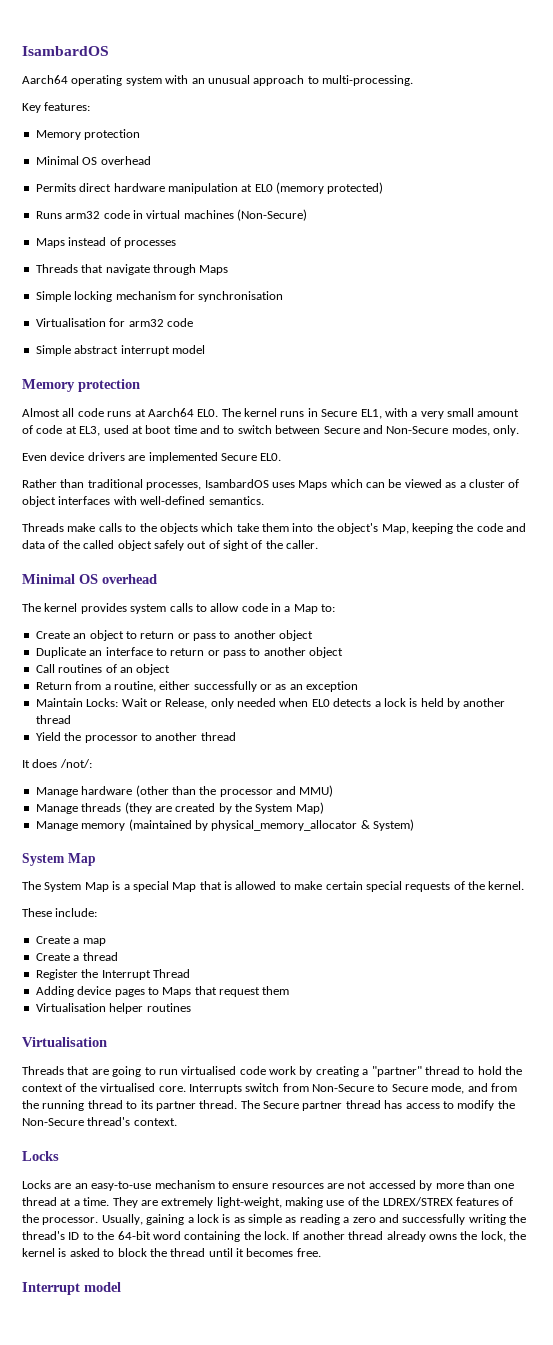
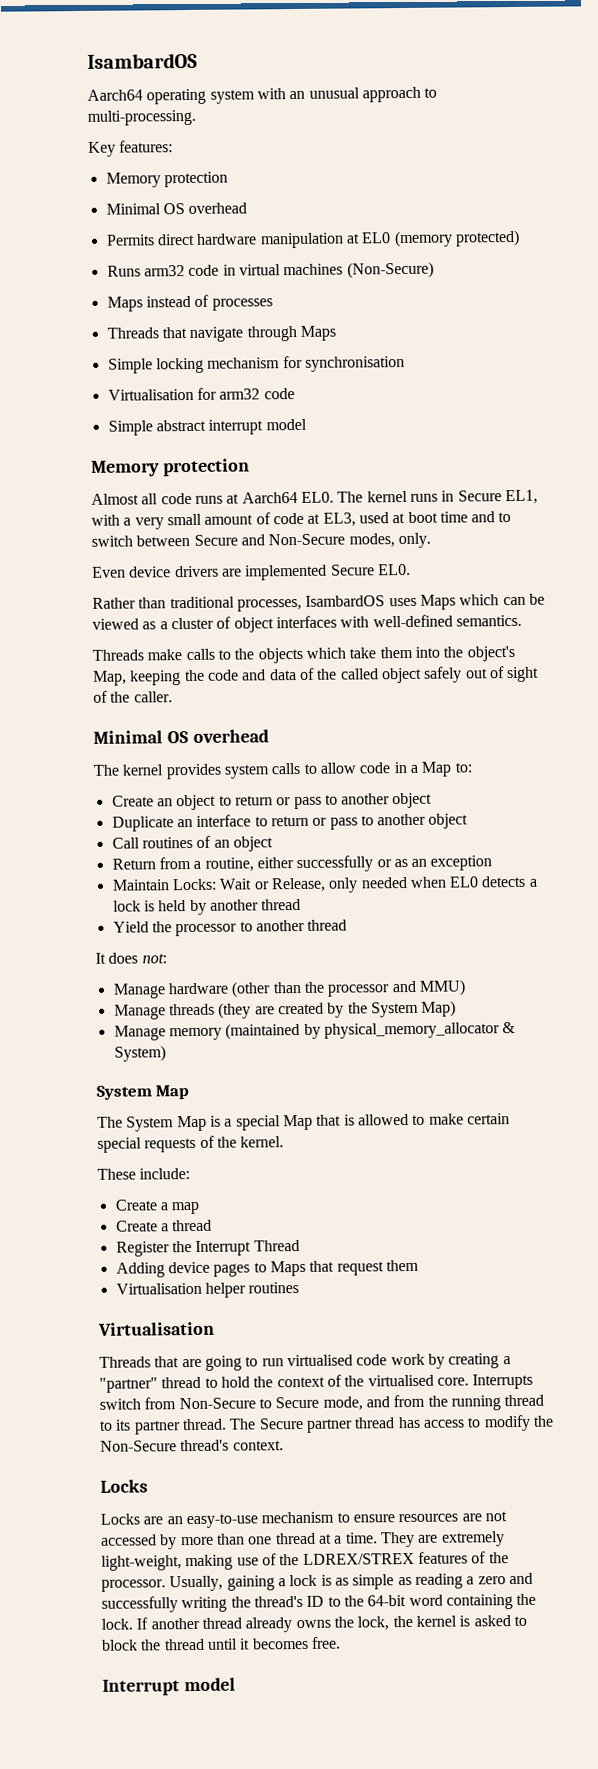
[59,759,92,768] /not/: -> [141,953,167,964] not:

